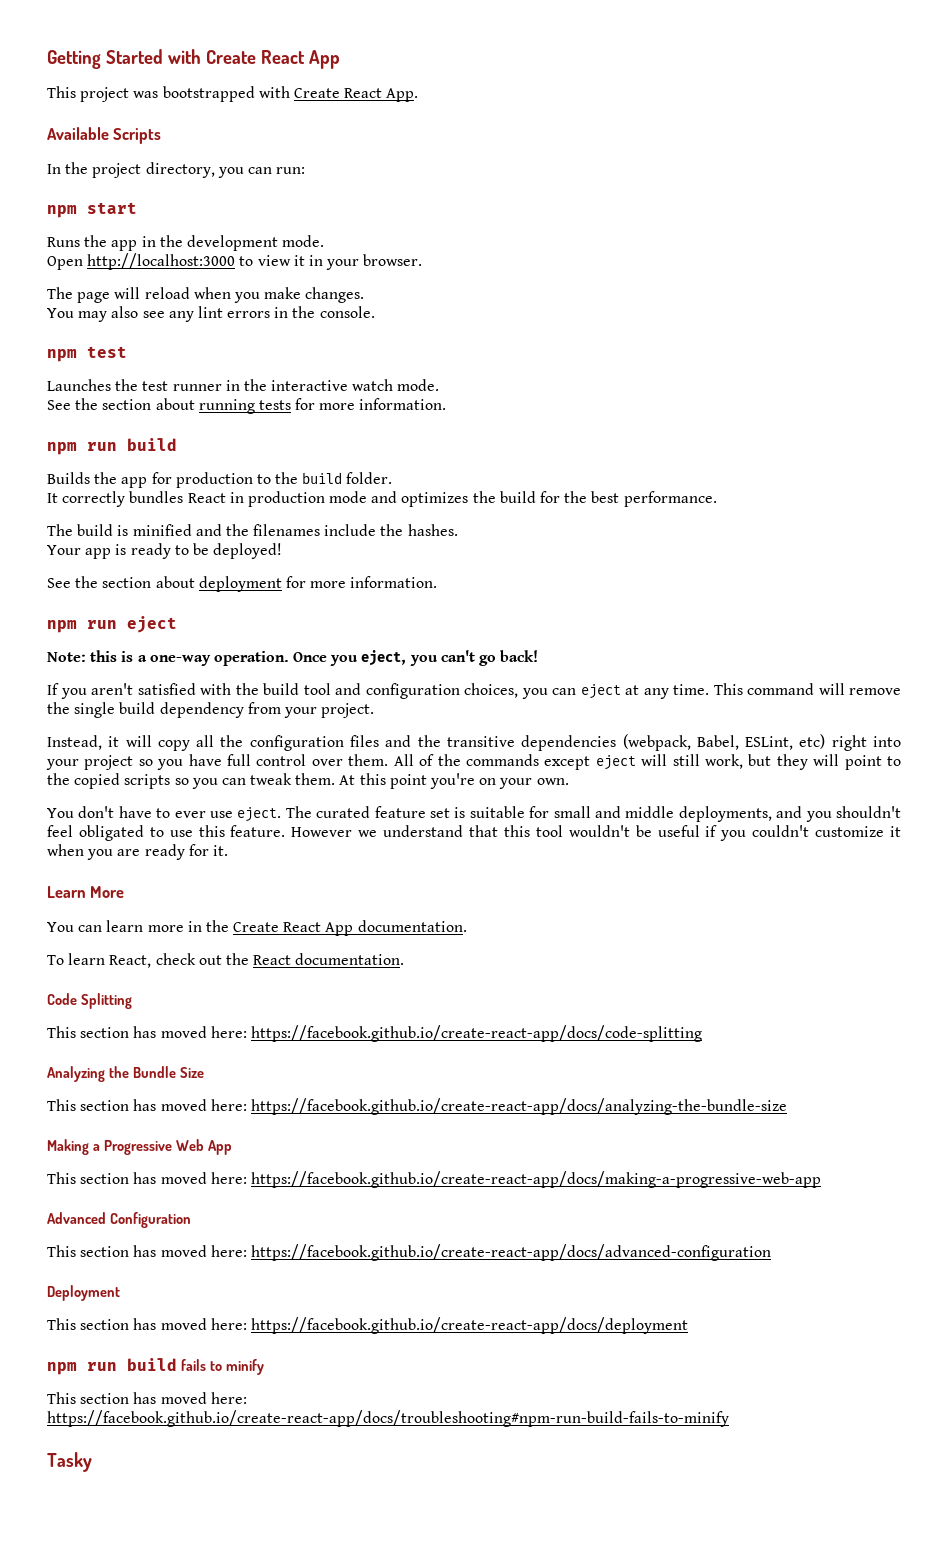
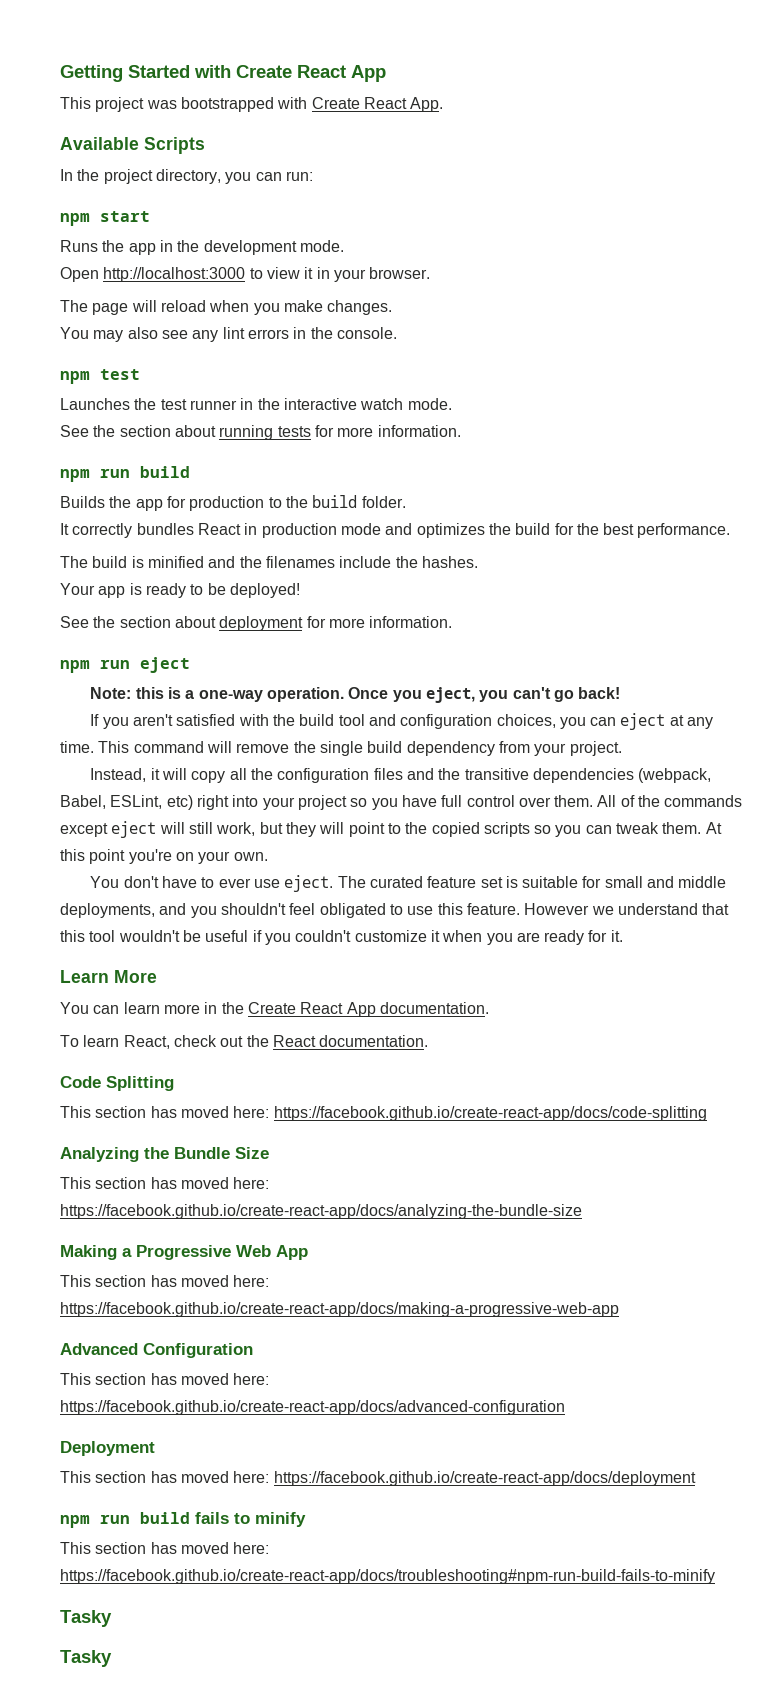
(92, 1462) none -> [60,1650,112,1667] // Tasky

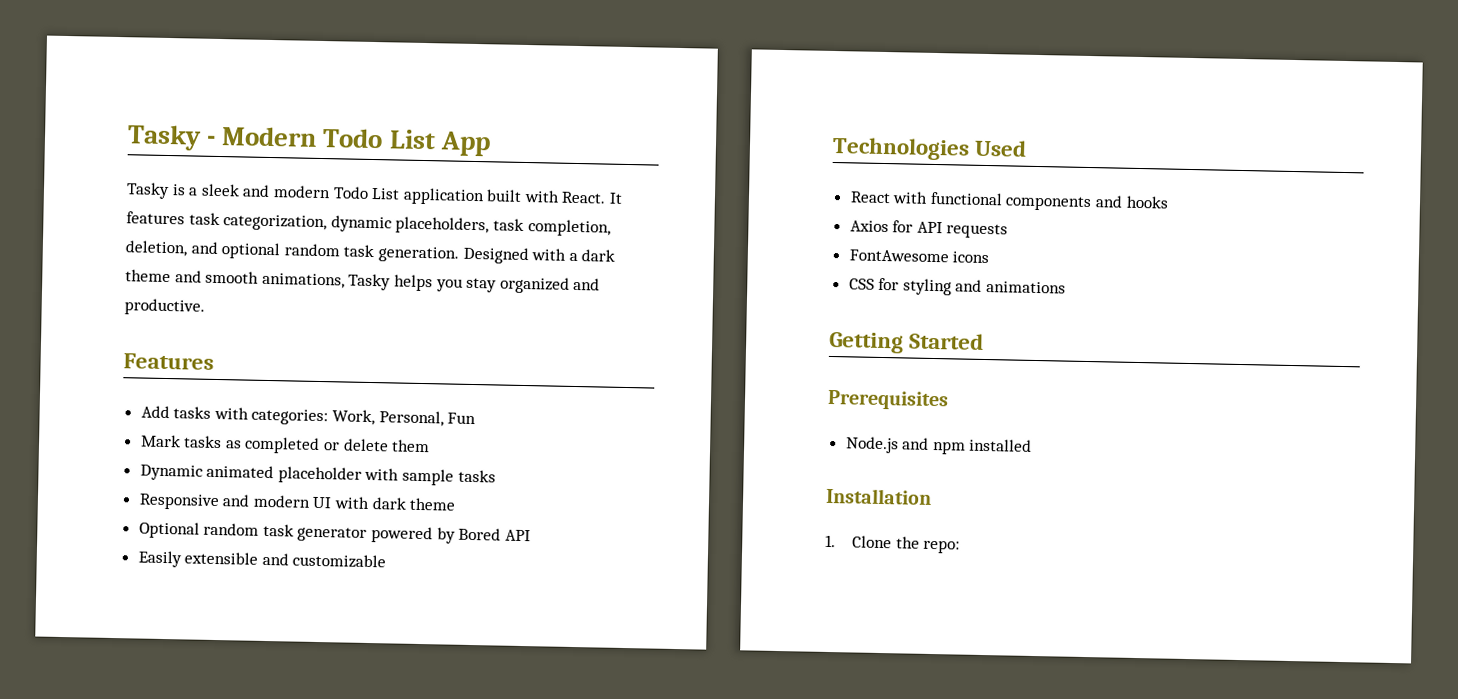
[60,65,386,82] [60,97,444,112] [60,137,205,154] [60,169,313,184] [60,211,150,226] [60,240,344,255] [60,267,431,282] [60,300,393,315] [60,327,397,342] [60,369,140,384] [60,398,452,410] [60,425,461,440] [60,466,190,482] [60,495,406,511] [60,523,731,538] [60,556,478,568] [60,583,300,598] [60,616,453,631] [60,657,190,673] [90,687,621,703] [90,713,714,730] [60,741,622,756] [90,768,712,783] [60,795,743,810] [60,821,722,838] [60,849,268,864] [90,875,727,892] [60,903,730,918] [60,930,623,945] [60,970,157,983] [60,1002,489,1017] [60,1035,429,1049] [60,1076,174,1091] [60,1106,707,1121] [60,1147,269,1162] [60,1177,270,1189] [60,1204,582,1219] [60,1245,308,1260] [60,1275,270,1287] [60,1302,619,1317] [60,1343,253,1358] [60,1373,270,1385] [60,1400,565,1415] [60,1441,155,1456] [60,1471,696,1486] [60,1512,306,1528] [60,1542,270,1554] [60,1569,715,1584] [60,1610,112,1627] [60,1650,112,1667] Getting Started with Create React App // This project was bootstrapped with Create React App. // Available Scripts // In the project directory, you can run: // npm start // Runs the app in the development mode. // Open http://localhost:3000 to view it in your browser. // The page will reload when you make changes. // You may also see any lint errors in the console. // npm test // Launches the test runner in the interactive watch mode. // See the section about running tests for more information. // npm run build // Builds the app for production to the build folder. // It correctly bundles React in production mode and optimizes the build for the best performance. // The build is minified and the filenames include the hashes. // Your app is ready to be deployed! // See the section about deployment for more information. // npm run eject // Note: this is a one-way operation. Once you eject, you can't go back! // If you aren't satisfied with the build tool and configuration choices, you can eject at any time. This command will remove the single build dependency from your project. // Instead, it will copy all the configuration files and the transitive dependencies (webpack, Babel, ESLint, etc) right into your project so you have full control over them. All of the commands except eject will still work, but they will point to the copied scripts so you can tweak them. At this point you're on your own. // You don't have to ever use eject. The curated feature set is suitable for small and middle deployments, and you shouldn't feel obligated to use this feature. However we understand that this tool wouldn't be useful if you couldn't customize it when you are ready for it. // Learn More // You can learn more in the Create React App documentation. // To learn React, check out the React documentation. // Code Splitting // This section has moved here: https://facebook.github.io/create-react-app/docs/code-splitting // Analyzing the Bundle Size // This section has moved here: https://facebook.github.io/create-react-app/docs/analyzing-the-bundle-size // Making a Progressive Web App // This section has moved here: https://facebook.github.io/create-react-app/docs/making-a-progressive-web-app // Advanced Configuration // This section has moved here: https://facebook.github.io/create-react-app/docs/advanced-configuration // Deployment // This section has moved here: https://facebook.github.io/create-react-app/docs/deployment // npm run build fails to minify // This section has moved here: https://facebook.github.io/create-react-app/docs/troubleshooting#npm-run-build-fails-to-minify // Tasky // Tasky -> [127,124,491,157] [126,182,624,206] [126,211,611,237] [125,240,616,265] [125,269,601,294] [124,298,205,316] [123,353,214,370] [140,405,477,427] [139,434,431,455] [139,464,496,486] [138,493,457,511] [138,521,531,544] [137,550,387,569] [832,136,1028,161] [849,191,1169,212] [849,220,1009,239] [848,249,990,264] [848,277,1067,296] [828,331,985,354] [827,389,949,411] [845,436,1033,455] [826,487,932,505] [825,534,961,554] Tasky - Modern Todo List App // Tasky is a sleek and modern Todo List application built with React. It features task categorization, dynamic placeholders, task completion, deletion, and optional random task generation. Designed with a dark theme and smooth animations, Tasky helps you stay organized and productive. // Features // Add tasks with categories: Work, Personal, Fun // Mark tasks as completed or delete them // Dynamic animated placeholder with sample tasks // Responsive and modern UI with dark theme // Optional random task generator powered by Bored API // Easily extensible and customizable // Technologies Used // React with functional components and hooks // Axios for API requests // FontAwesome icons // CSS for styling and animations // Getting Started // Prerequisites // Node.js and npm installed // Installation // 1. Clone the repo:

